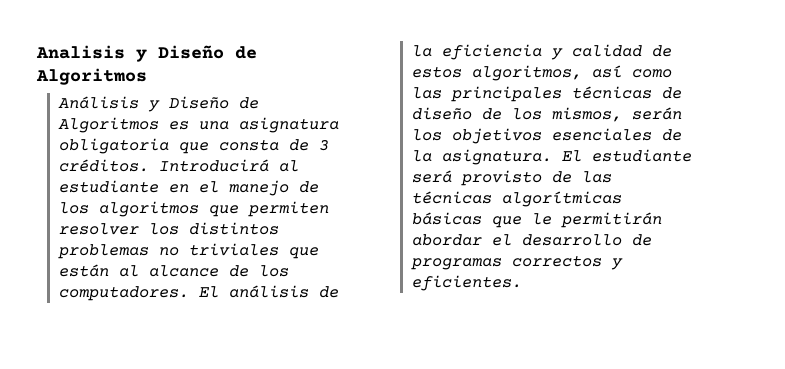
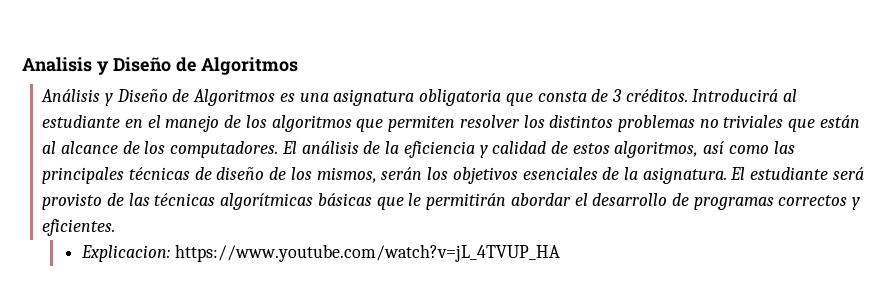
(523, 283) none -> [80,244,560,262] // Explicacion: https://www.youtube.com/watch?v=jL_4TVUP_HA

